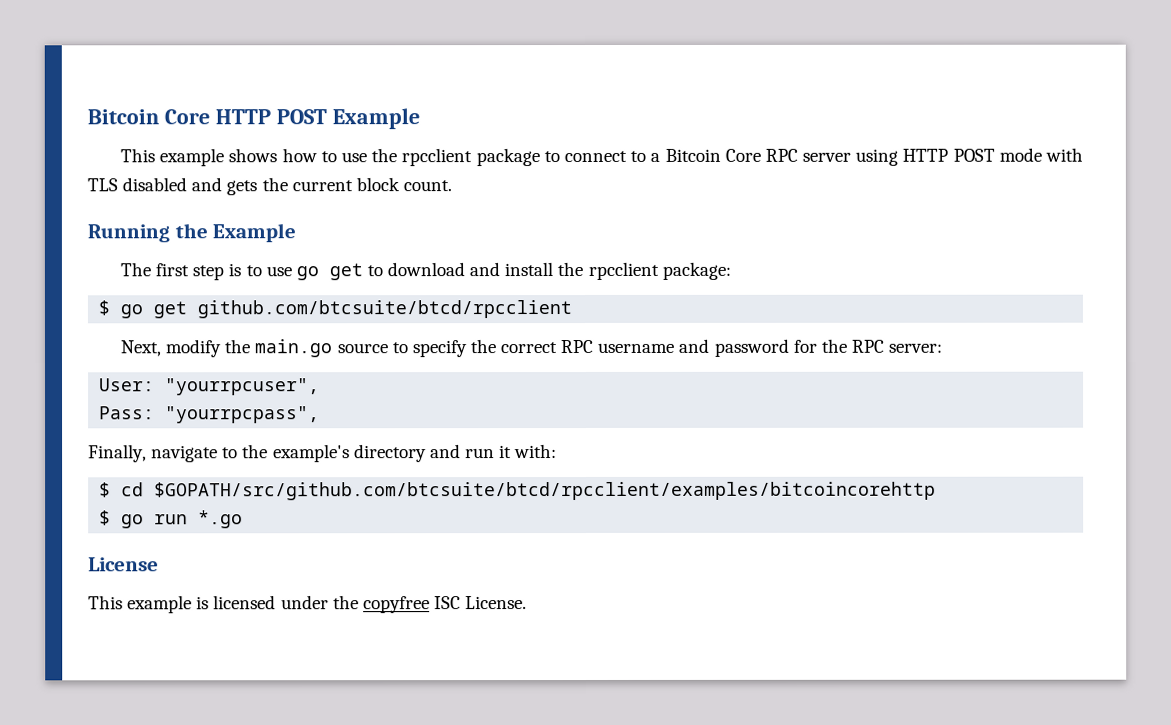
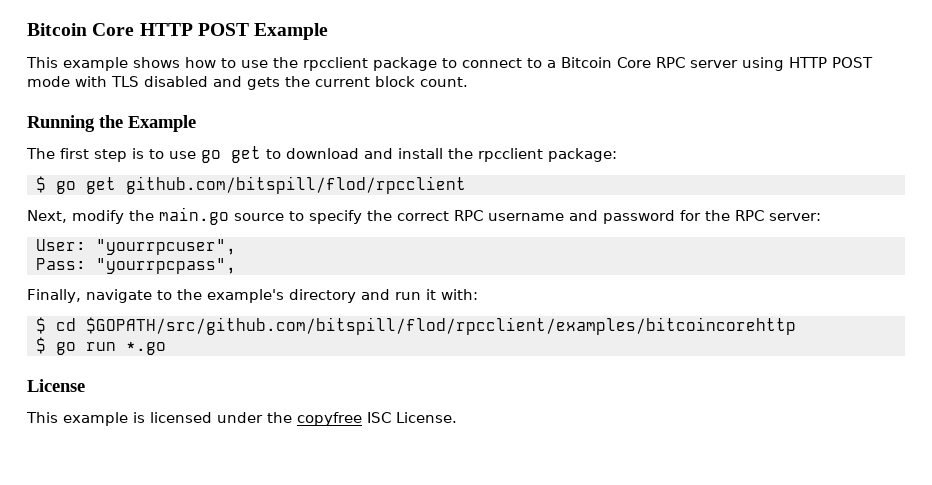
[197,300,573,319] github.com/btcsuite/btcd/rpcclient -> [126,176,466,194] github.com/bitspill/flod/rpcclient
[154,481,937,501] $GOPATH/src/github.com/btcsuite/btcd/rpcclient/examples/bitcoincorehttp -> [86,317,796,335] $GOPATH/src/github.com/bitspill/flod/rpcclient/examples/bitcoincorehttp

